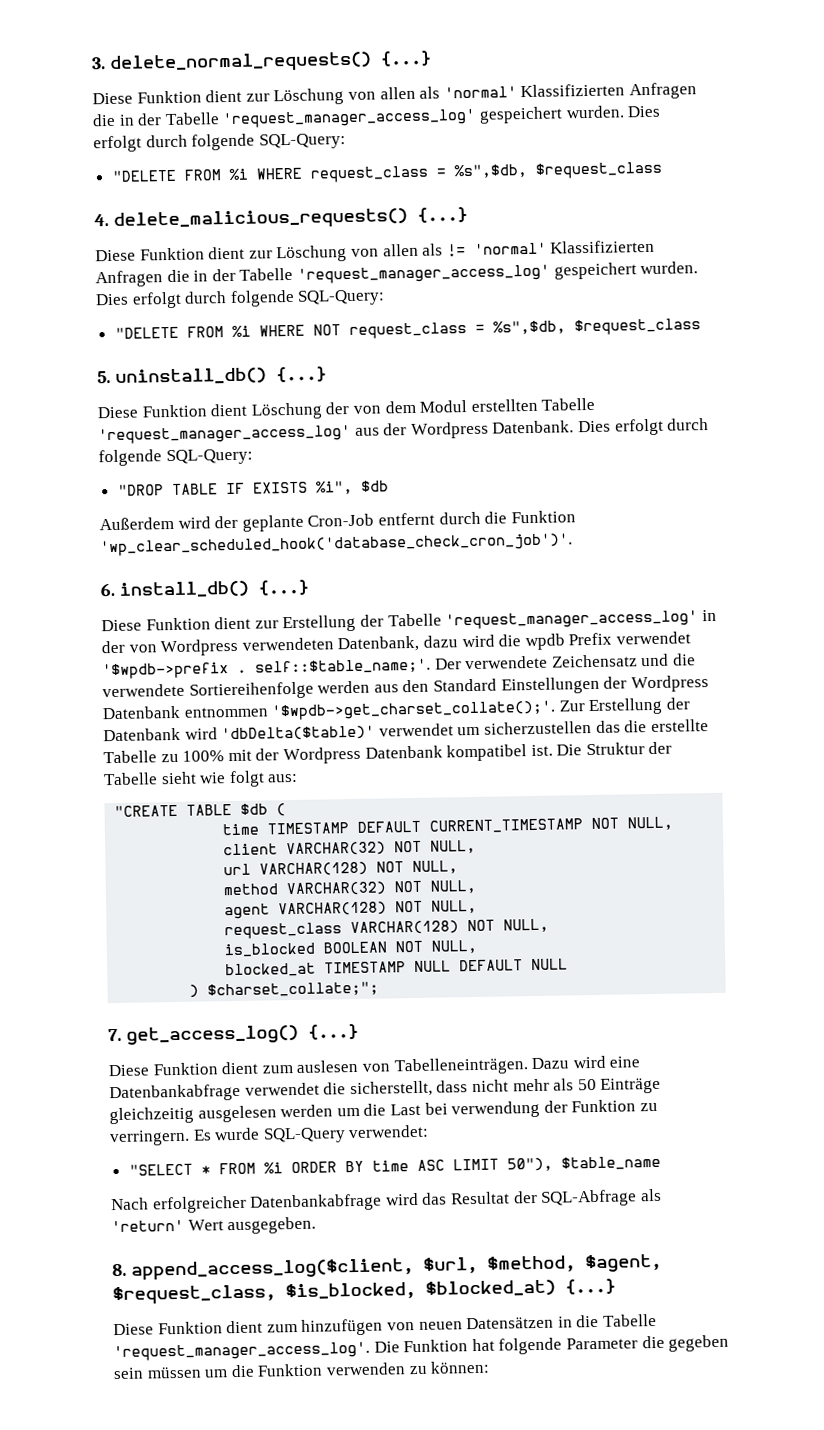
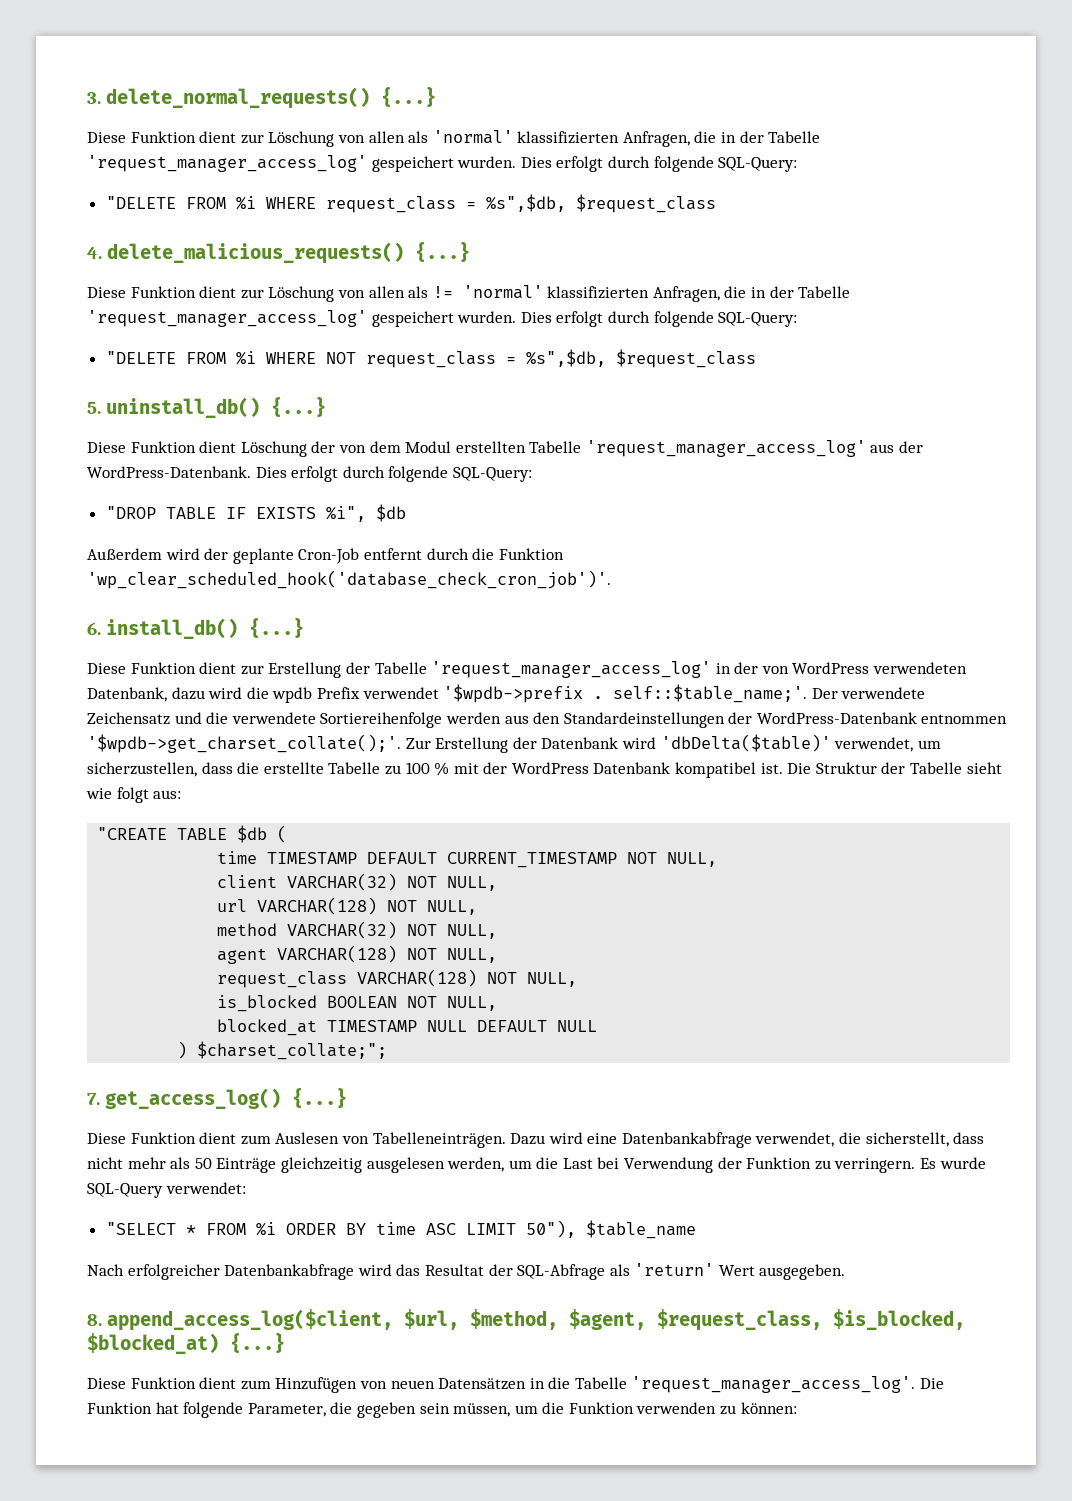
[520,82,697,100] Klassifizierten Anfragen -> [517,131,690,147] klassifizierten Anfragen,
[550,239,656,254] [95,270,163,288] Klassifizierten Anfragen -> [547,286,720,302] klassifizierten Anfragen,
[410,420,575,439] Wordpress Datenbank. -> [87,466,251,478] WordPress-Datenbank.
[160,638,239,657] Wordpress -> [792,662,870,674] WordPress
[432,675,709,695] [102,705,181,720] Standard Einstellungen der Wordpress Datenbank -> [563,712,917,728] Standardeinstellungen der WordPress-Datenbank
[378,720,621,737] verwendet um sicherzustellen das -> [834,737,941,752] [87,762,233,777] verwendet, um sicherzustellen, dass
[182,750,225,762] 100% -> [405,762,450,776] 100 %
[282,746,361,765] Wordpress -> [511,762,589,774] WordPress
[296,1059,359,1073] auslesen -> [275,1132,340,1144] Auslesen
[244,1082,320,1096] verwendet -> [755,1132,835,1147] verwendet,
[280,1104,334,1118] werden -> [447,1157,505,1172] werden,
[451,1100,541,1119] verwendung -> [624,1157,714,1173] Verwendung
[301,1318,384,1336] hinzufügen -> [275,1377,358,1393] Hinzufügen
[565,1337,638,1350] Parameter -> [247,1403,326,1417] Parameter,
[146,1366,202,1379] müssen -> [453,1403,511,1417] müssen,

